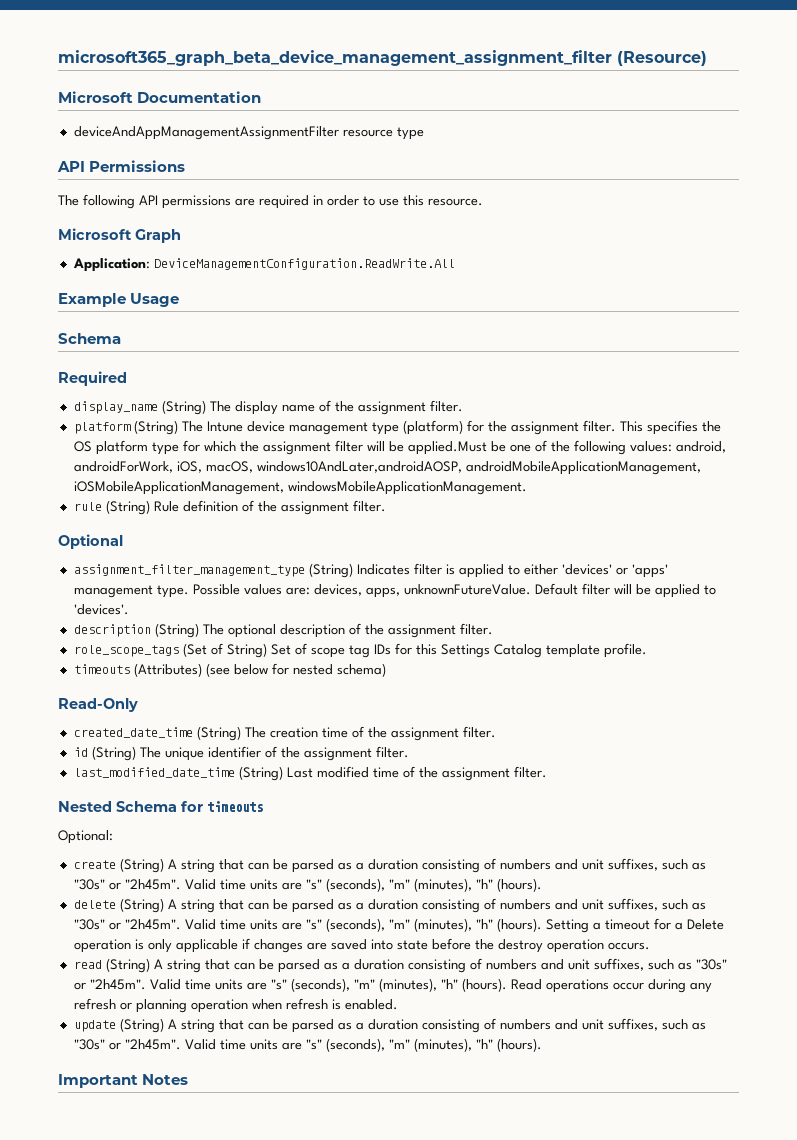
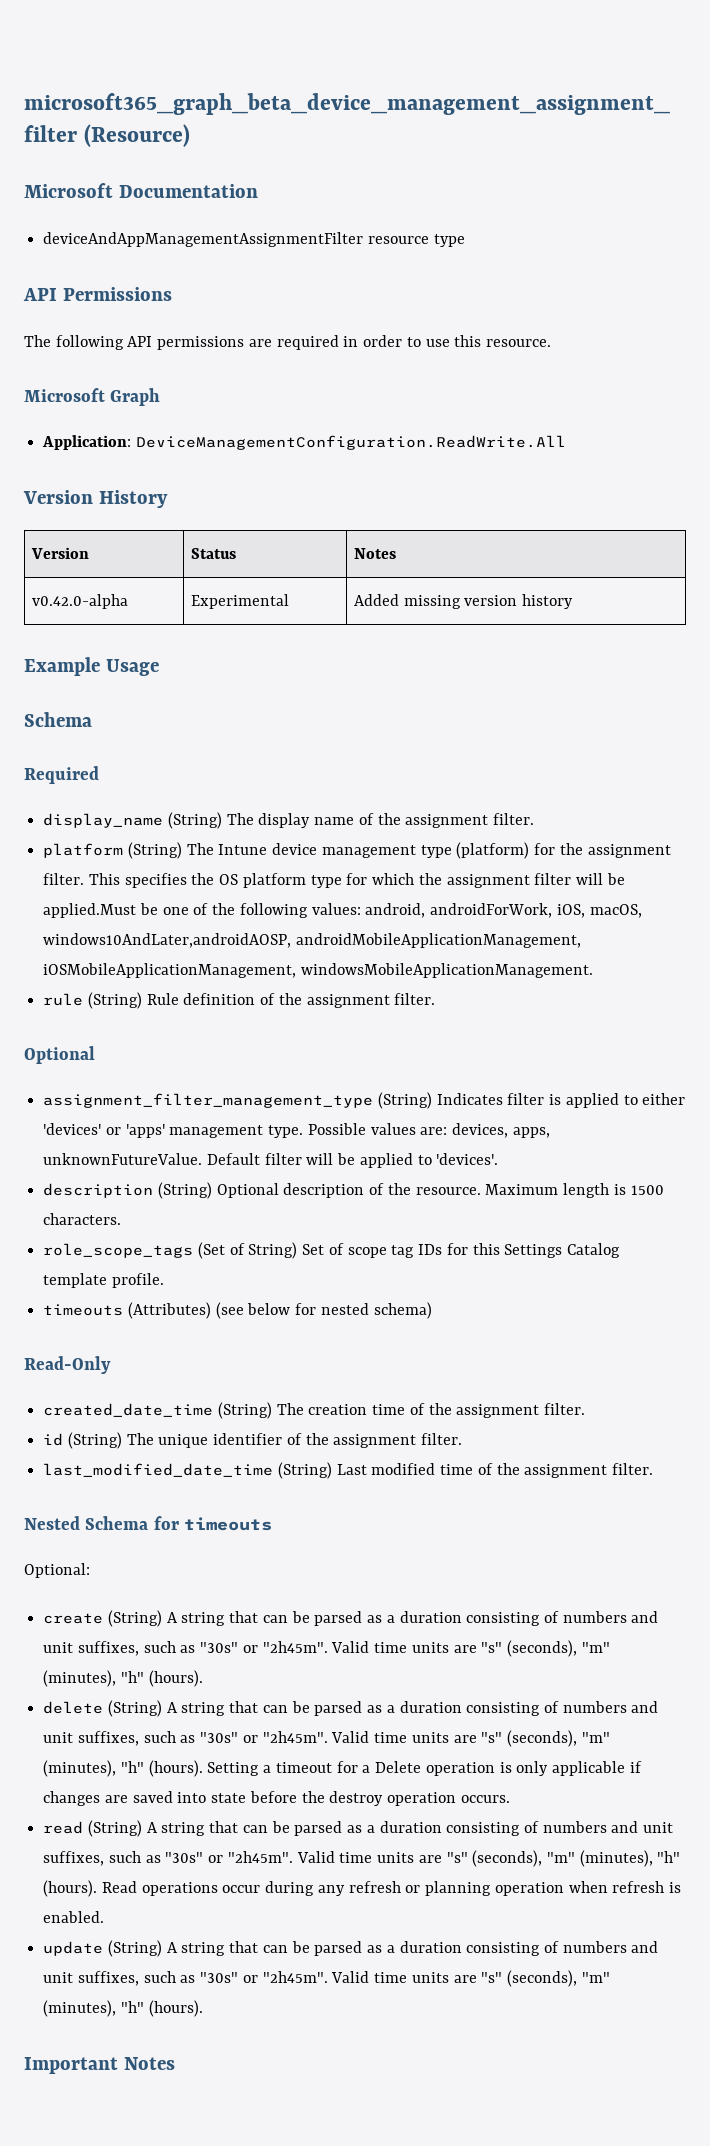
(455, 264) none -> [23,490,168,508] [30,547,89,559] [190,548,236,559] [353,548,396,559] [31,594,128,609] [190,594,289,609] [353,594,573,609] // Version History // Version | Status | Notes // v0.42.0-alpha | Experimental | Added missing version history
[202,624,276,638] The optional -> [216,1183,279,1198] Optional
[387,623,493,638] assignment filter. -> [415,1183,664,1198] [43,1213,122,1225] resource. Maximum length is 1500 characters.

